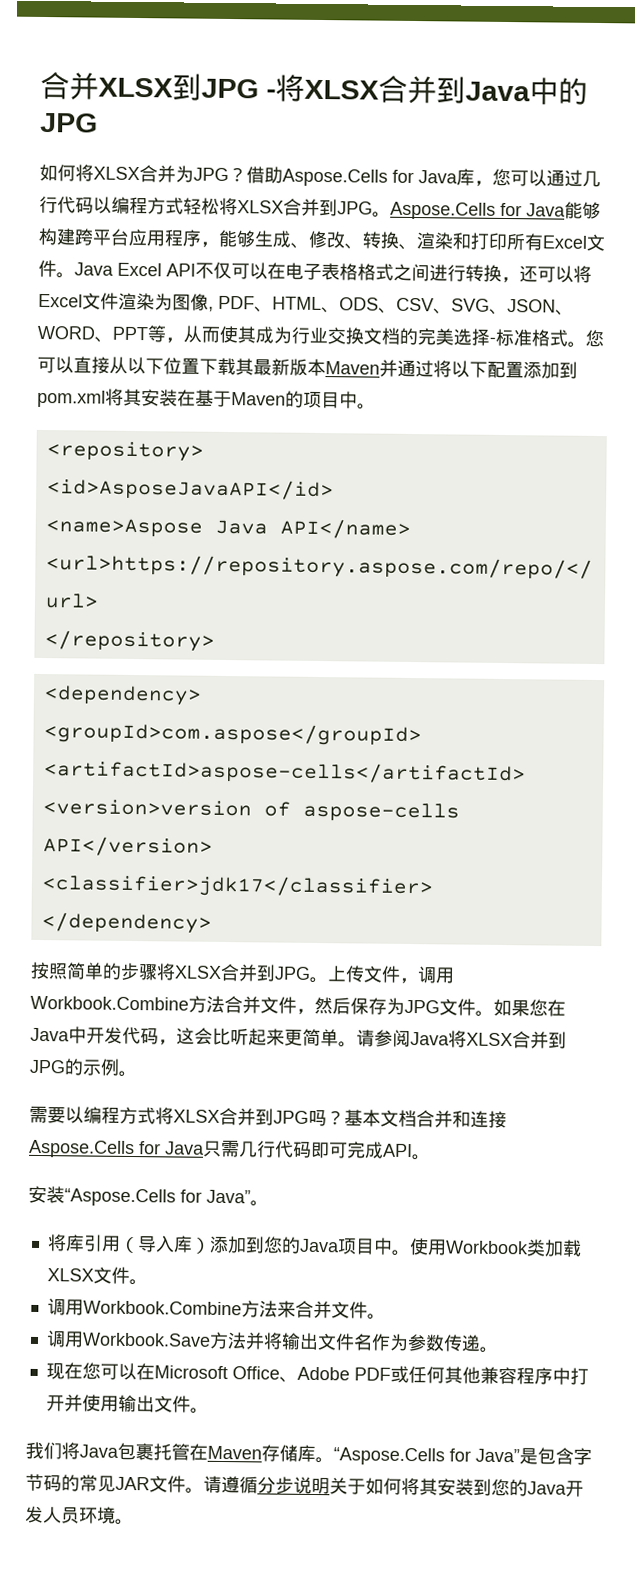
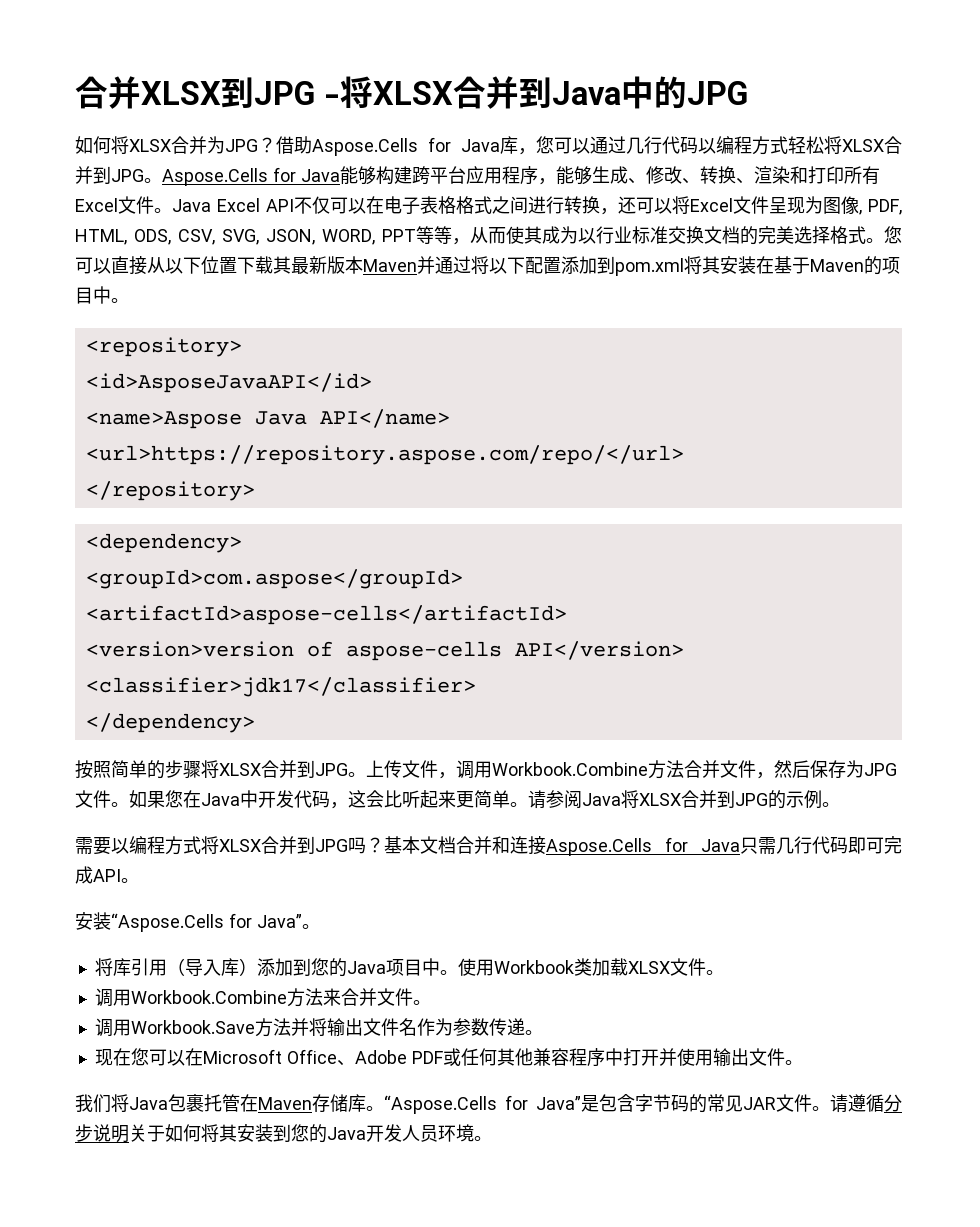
[118,292,155,311] 渲染 -> [769,197,805,214] 呈现
[218,295,574,316] [37,325,148,343] PDF、HTML、ODS、CSV、SVG、JSON、WORD、PPT -> [868,199,902,215] [75,226,434,245] PDF, HTML, ODS, CSV, SVG, JSON, WORD, PPT等
[291,326,328,344] 行业 -> [578,226,668,244] 以行业标准
[489,328,532,347] -标准 -> (830, 235) none

